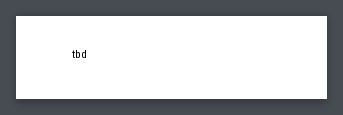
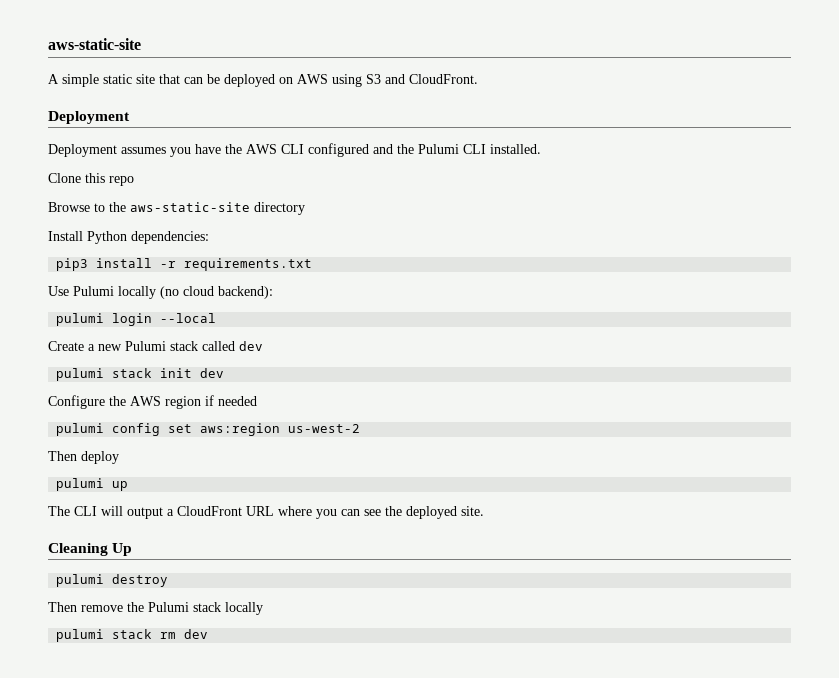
[72,50,87,58] tbd -> [48,38,141,50] [48,74,478,87] [48,111,130,124] [48,143,541,157] [48,173,134,186] [48,202,305,215] [48,231,209,244] [56,258,313,271] [48,286,273,299] [56,313,217,326] [48,341,263,351] [56,368,225,381] [48,395,257,409] [56,423,361,436] [48,451,119,464] [56,478,129,491] [48,506,484,519] [48,543,133,556] [56,574,169,587] [48,602,263,615] [56,629,209,642] aws-static-site // A simple static site that can be deployed on AWS using S3 and CloudFront. // Deployment // Deployment assumes you have the AWS CLI configured and the Pulumi CLI installed. // Clone this repo // Browse to the aws-static-site directory // Install Python dependencies: // pip3 install -r requirements.txt // Use Pulumi locally (no cloud backend): // pulumi login --local // Create a new Pulumi stack called dev // pulumi stack init dev // Configure the AWS region if needed // pulumi config set aws:region us-west-2 // Then deploy // pulumi up // The CLI will output a CloudFront URL where you can see the deployed site. // Cleaning Up // pulumi destroy // Then remove the Pulumi stack locally // pulumi stack rm dev

